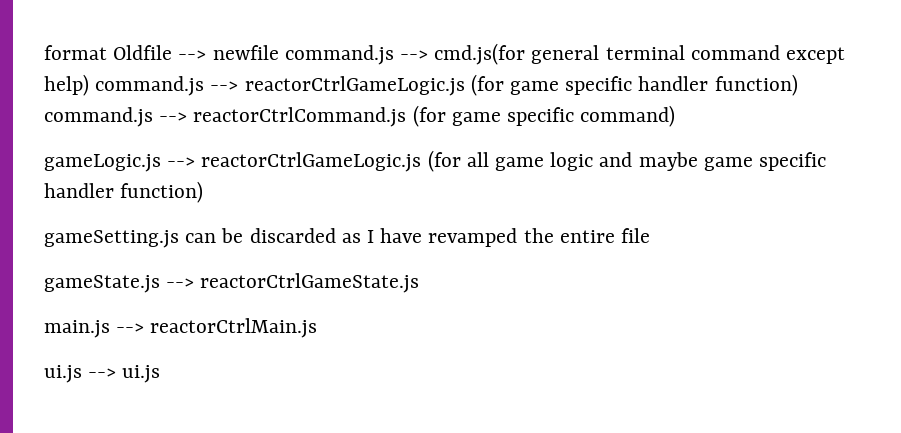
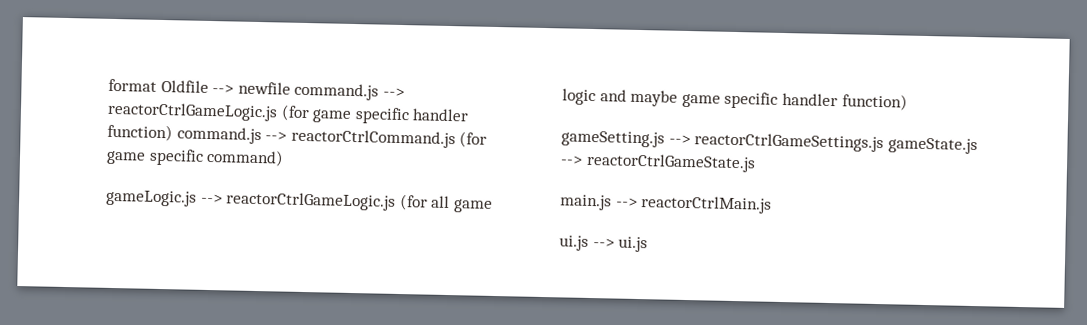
[434,43,846,65] [44,74,239,96] cmd.js(for general terminal command except help) command.js --> -> (405, 92) none
[185,228,651,247] can be discarded as I have revamped the entire file // -> [668,132,885,153] --> reactorCtrlGameSettings.js

